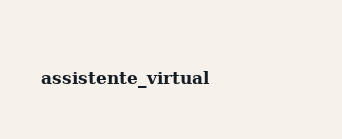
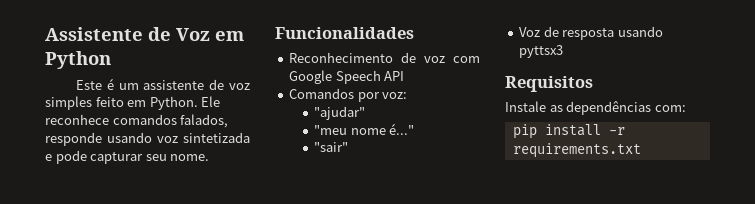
[41,71,210,88] assistente_virtual -> [45,27,244,41] [45,51,111,69] [75,78,250,90] [45,96,221,110] [45,114,229,128] [45,132,250,146] [45,150,210,164] [275,27,414,39] [289,52,480,63] [289,70,405,84] [289,88,408,102] [314,106,366,120] [314,123,415,135] [314,142,349,152] [519,26,663,40] [519,45,564,58] [505,76,593,92] [505,101,686,115] [512,124,625,139] [512,143,641,158] Assistente de Voz em Python // Este é um assistente de voz simples feito em Python. Ele reconhece comandos falados, responde usando voz sintetizada e pode capturar seu nome. // Funcionalidades // Reconhecimento de voz com Google Speech API // Comandos por voz: // "ajudar" // "meu nome é..." // "sair" // Voz de resposta usando pyttsx3 // Requisitos // Instale as dependências com: // pip install -r requirements.txt

